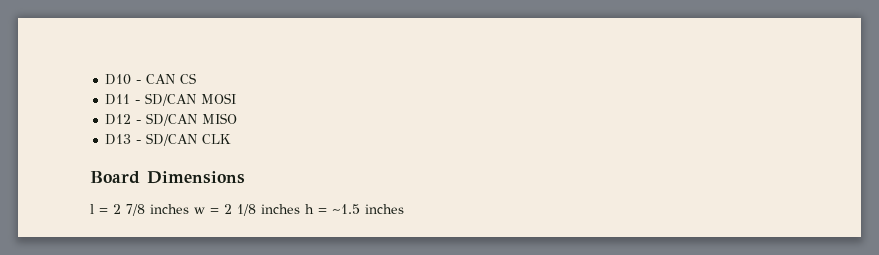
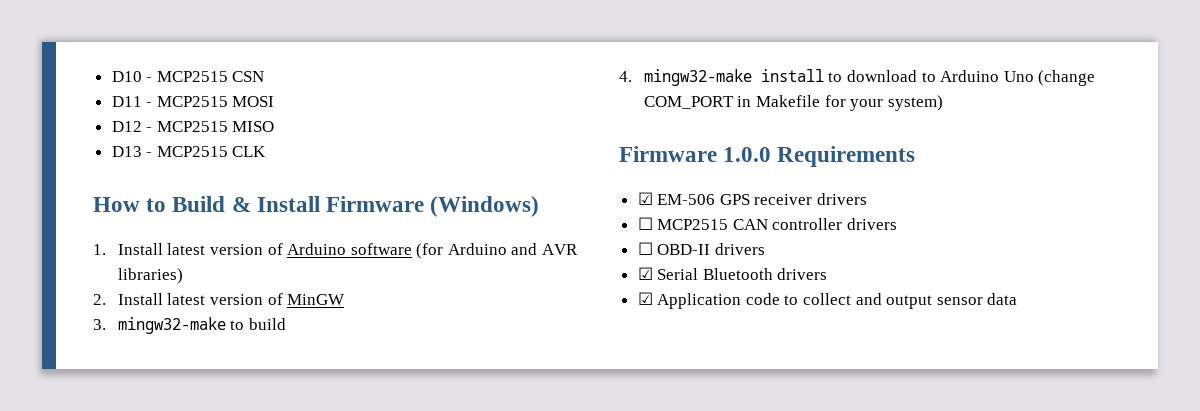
[146,73,197,84] CAN CS -> [156,71,265,82] MCP2515 CSN
[145,93,197,106] SD/CAN -> [156,96,228,107] MCP2515
[146,113,198,126] SD/CAN -> [156,121,228,132] MCP2515
[146,133,198,146] SD/CAN -> [156,146,228,157] MCP2515
[90,171,245,184] [90,204,404,216] Board Dimensions // l = 2 7/8 inches w = 2 1/8 inches h = ~1.5 inches -> [93,196,540,217] [93,243,579,259] [117,268,183,284] [93,293,346,305] [93,317,286,334] [619,69,1096,86] [643,95,943,111] [619,146,916,167] [637,192,868,205] [637,217,898,230] [637,242,765,255] [637,267,828,280] [637,292,1018,309] How to Build & Install Firmware (Windows) // 1. Install latest version of Arduino software (for Arduino and AVR libraries) // 2. Install latest version of MinGW // 3. mingw32-make to build // 4. mingw32-make install to download to Arduino Uno (change COM_PORT in Makefile for your system) // Firmware 1.0.0 Requirements // ☑ EM-506 GPS receiver drivers // ☐ MCP2515 CAN controller drivers // ☐ OBD-II drivers // ☑ Serial Bluetooth drivers // ☑ Application code to collect and output sensor data

